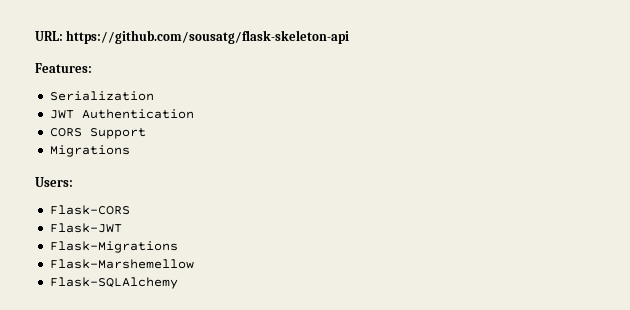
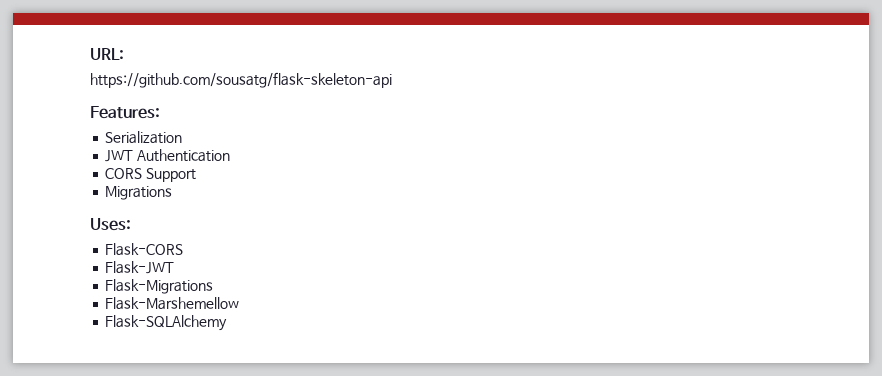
(63, 36) none -> (124, 54) //
[35,177,73,187] Users: -> [90,218,131,231] Uses:

